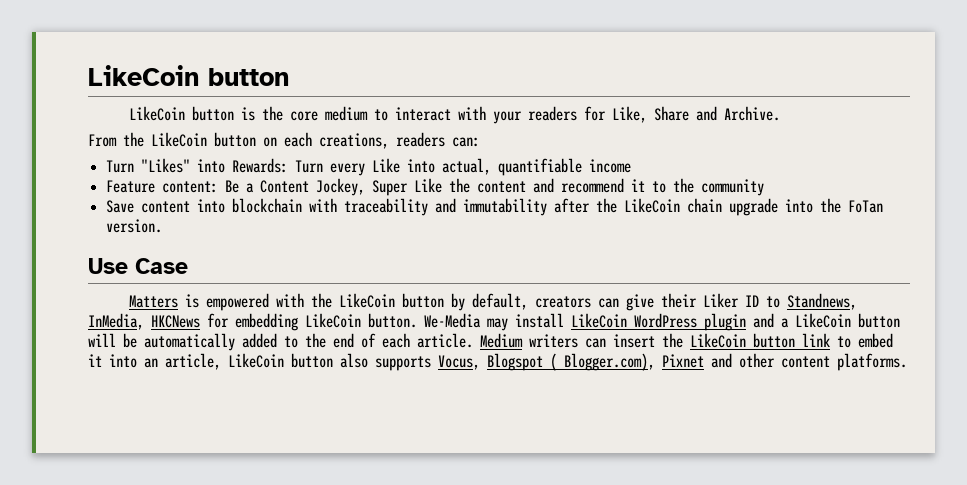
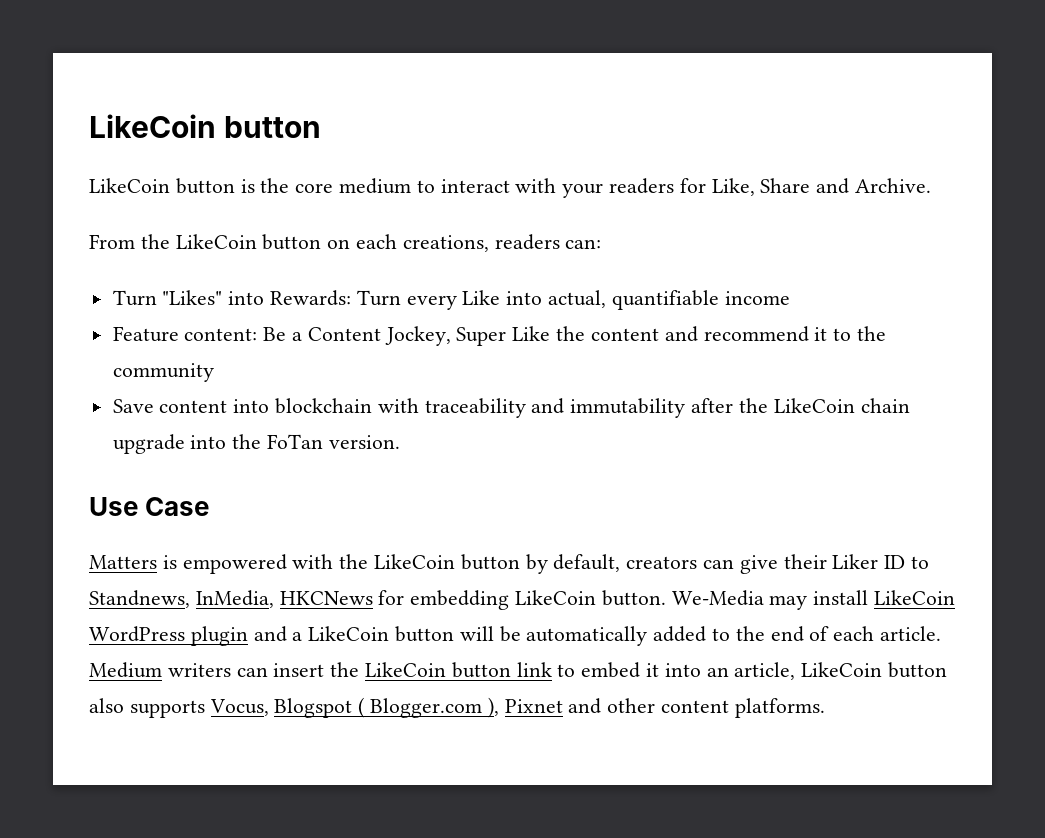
[564,353,655,371] Blogger.com), -> [370,697,499,718] Blogger.com ),

